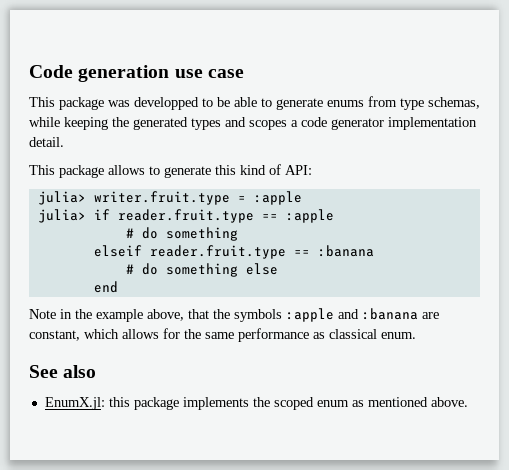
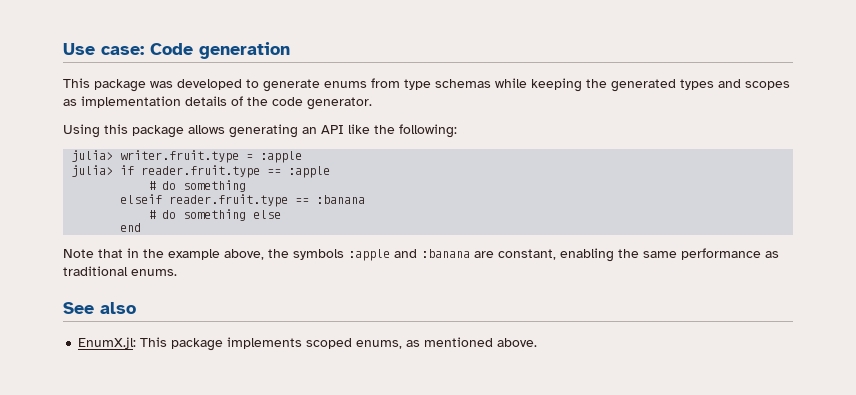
(29, 71) none -> [63,43,144,55] Use case:
[174,69,244,78] use case -> (290, 50) none
[134,97,257,110] developped to be able -> [177,79,242,90] developed
[428,97,480,109] schemas, -> [435,79,491,88] schemas
[291,117,477,130] [29,137,64,147] [29,164,312,178] a code generator implementation detail. // This package allows to generate this kind of API: -> [63,96,372,110] [63,124,457,138] as implementation details of the code generator. // Using this package allows generating an API like the following:
(56, 314) none -> [98,249,123,258] that
[188,309,209,319] that -> (264, 254) none
[84,328,180,339] which allows for -> [560,248,614,262] enabling
[329,329,416,339] classical enum. -> [63,266,177,276] traditional enums.
[108,397,130,407] this -> [140,337,168,347] This
[252,397,349,410] the scoped enum -> [306,338,403,349] scoped enums,

